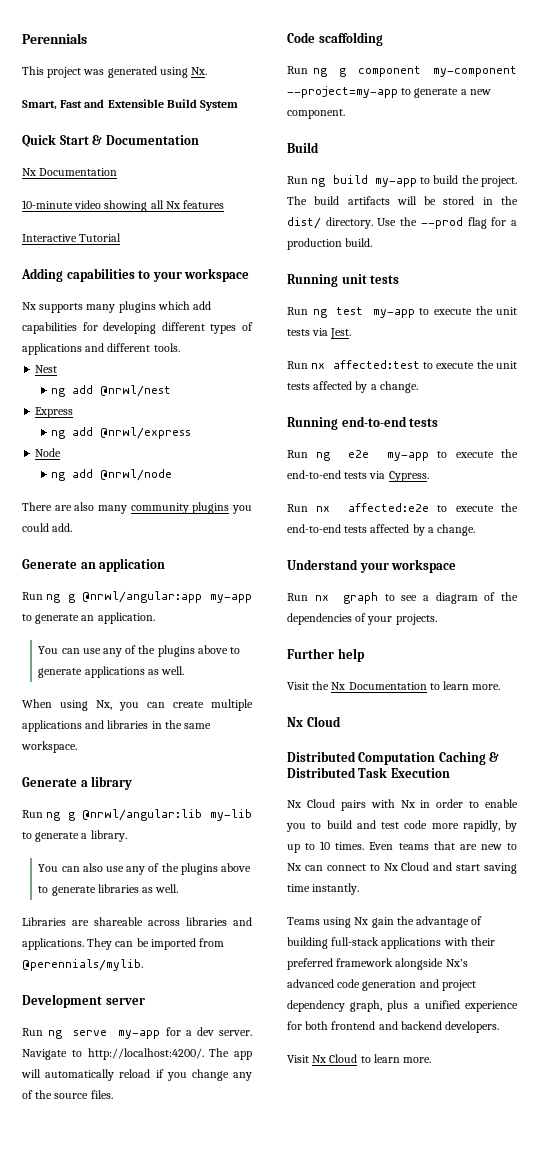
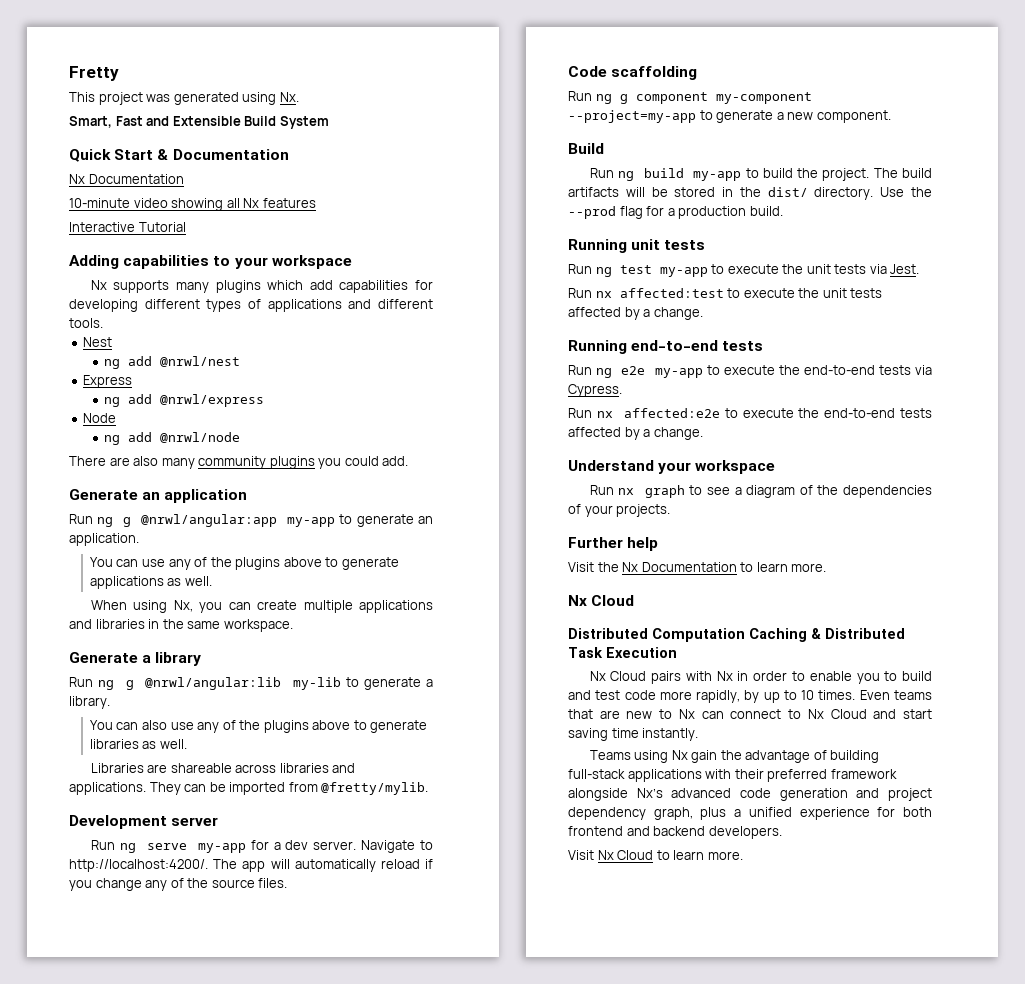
[22,33,87,44] Perennials -> [69,66,119,81] Fretty
[22,959,143,971] @perennials/mylib. -> [321,782,429,795] @fretty/mylib.

